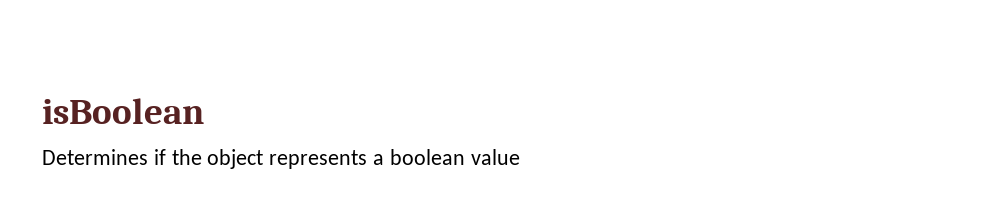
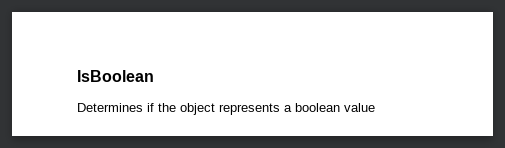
[42,98,204,124] isBoolean -> [77,70,154,82] IsBoolean

